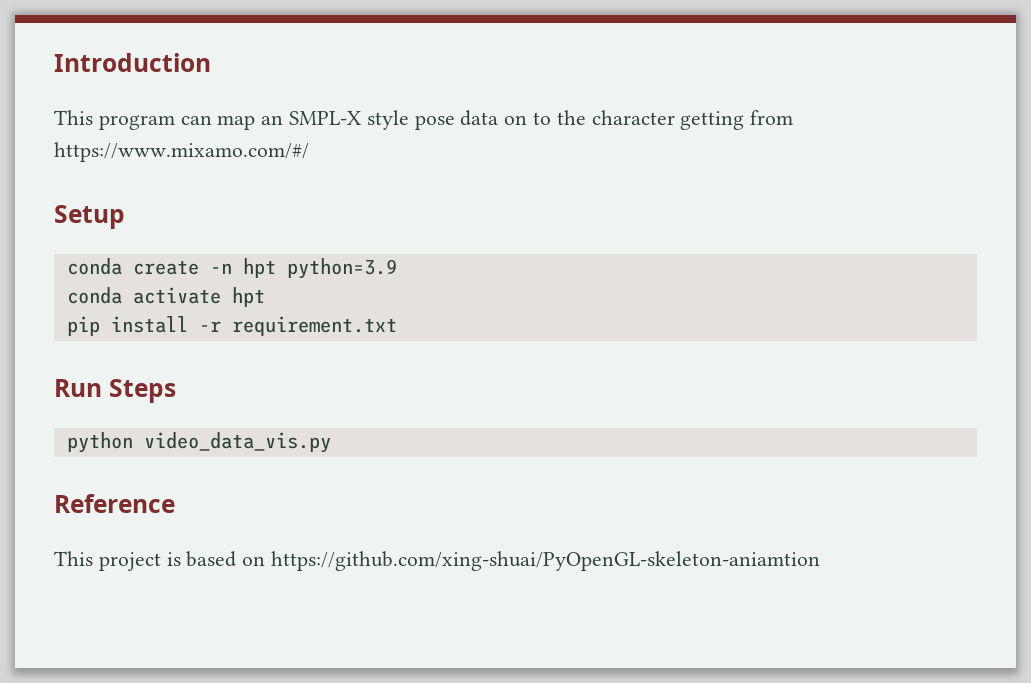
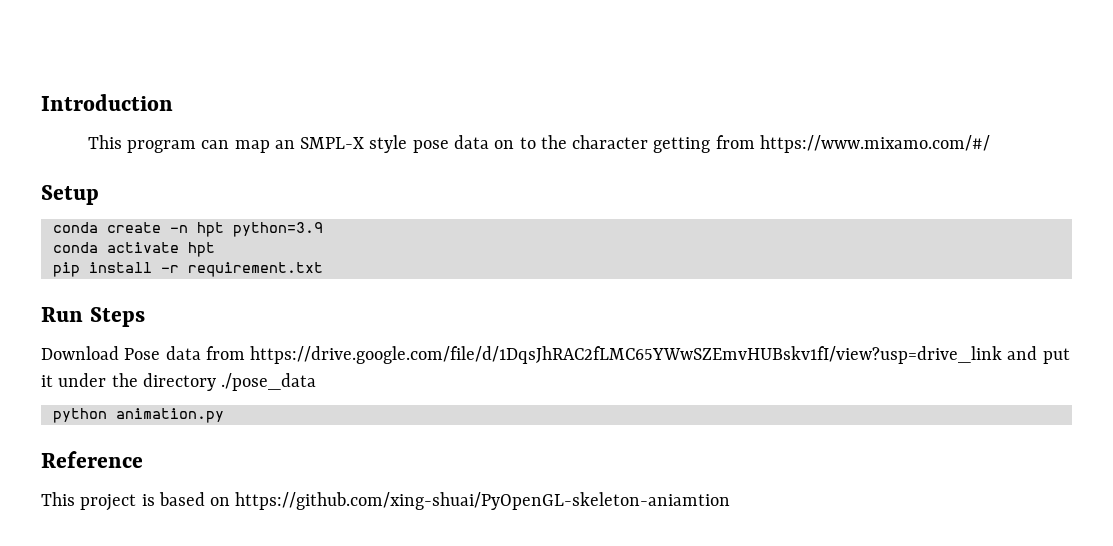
(176, 391) none -> [41,346,1070,364] [41,373,317,391] // Download Pose data from https://drive.google.com/file/d/1DqsJhRAC2fLMC65YWwSZEmvHUBskv1fI/view?usp=drive_link and put it under the directory ./pose_data
[143,432,331,453] video_data_vis.py -> [115,408,224,423] animation.py

